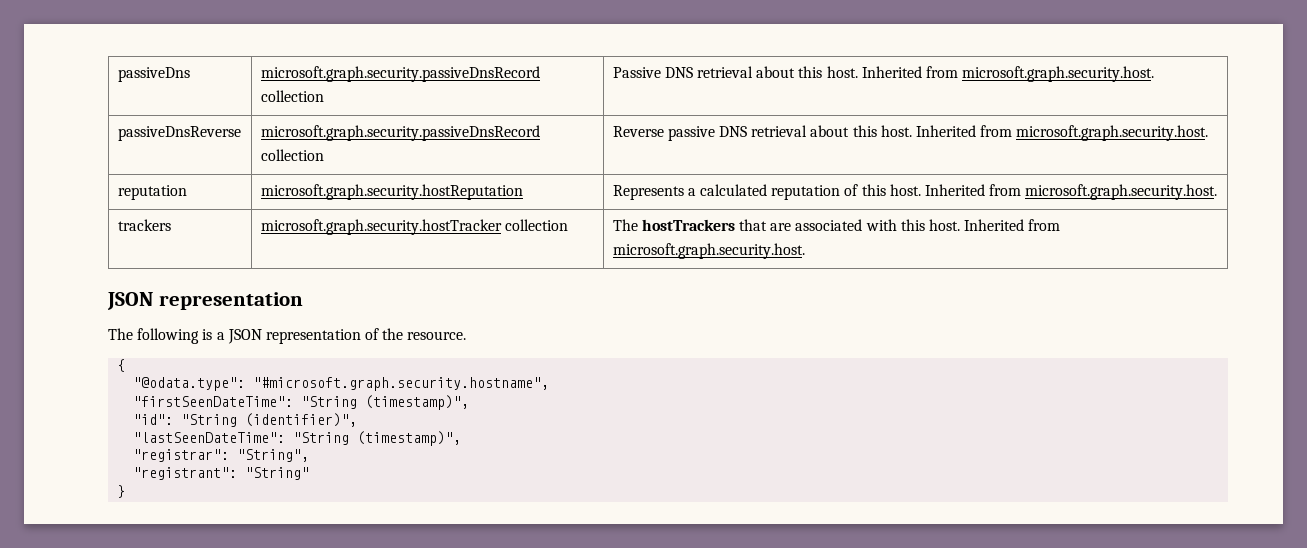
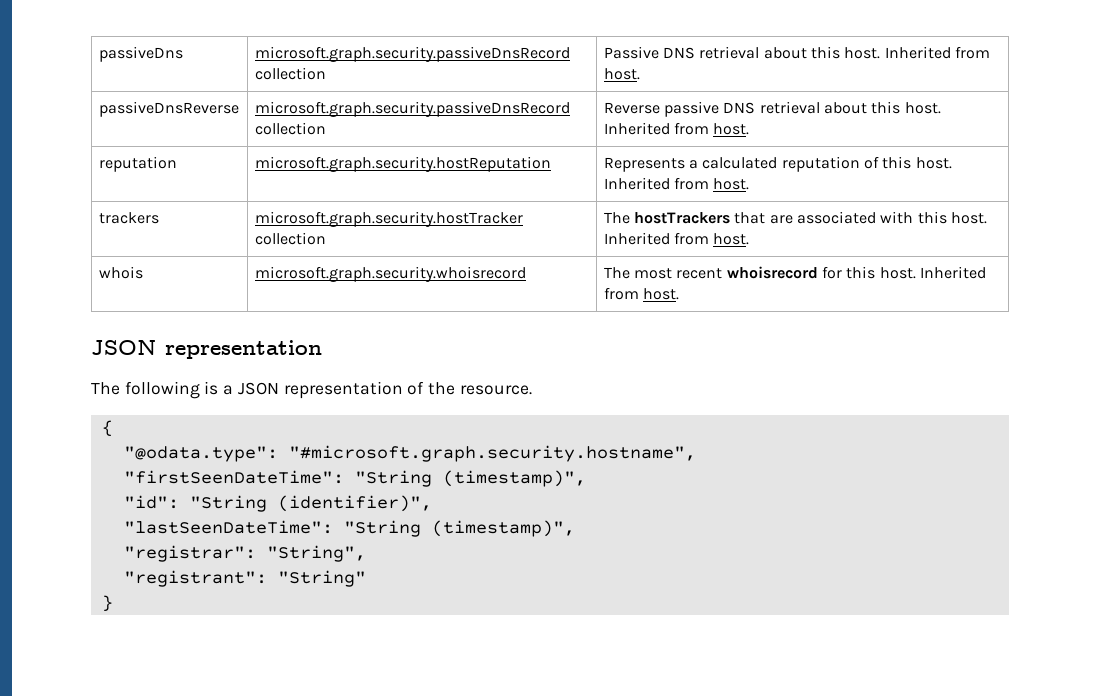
[962,66,1155,82] microsoft.graph.security.host. -> [603,68,640,80] host.
[1016,125,1209,141] microsoft.graph.security.host. -> [713,123,750,135] host.
[1025,184,1218,200] microsoft.graph.security.host. -> [713,178,750,190] host.
[612,243,805,259] microsoft.graph.security.host. -> [713,233,750,245] [98,266,143,279] [254,266,526,282] [603,266,986,279] [603,287,680,300] host. // whois | microsoft.graph.security.whoisrecord | The most recent whoisrecord for this host. Inherited from host.

